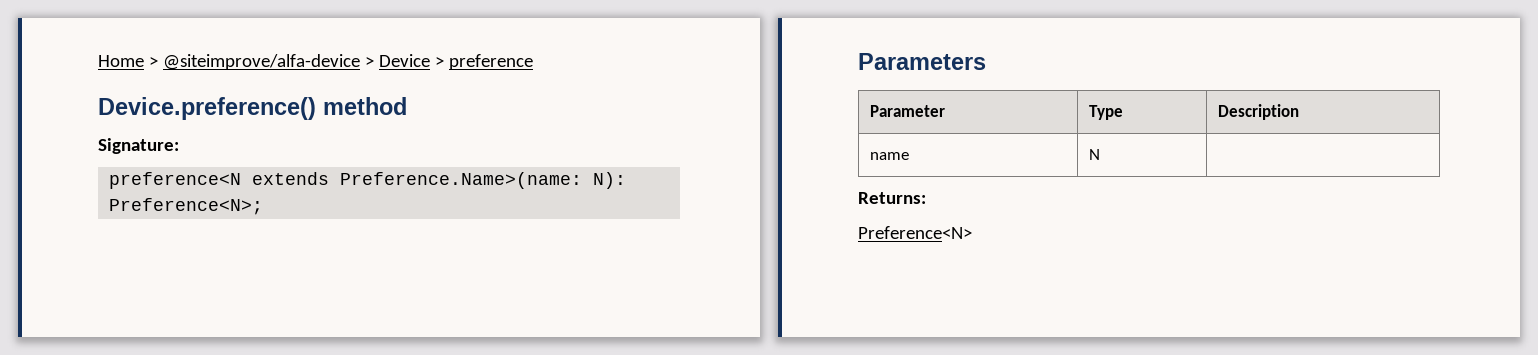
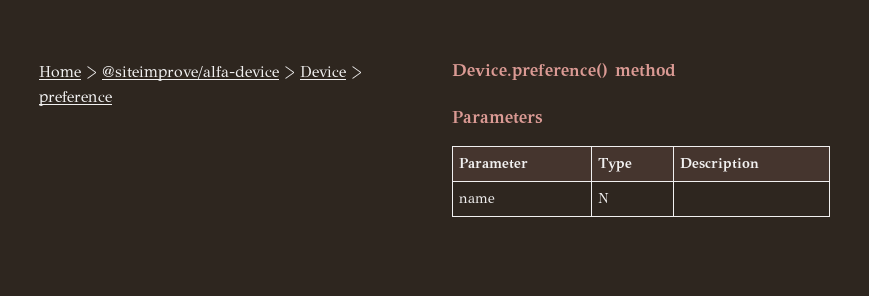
[98,138,179,154] [109,172,627,189] [109,198,264,215] // Signature: // preference<N extends Preference.Name>(name: N): Preference<N>; -> (676, 70) none
[858,192,926,204] [858,226,972,239] // Returns: // Preference<N> -> (610, 198) none

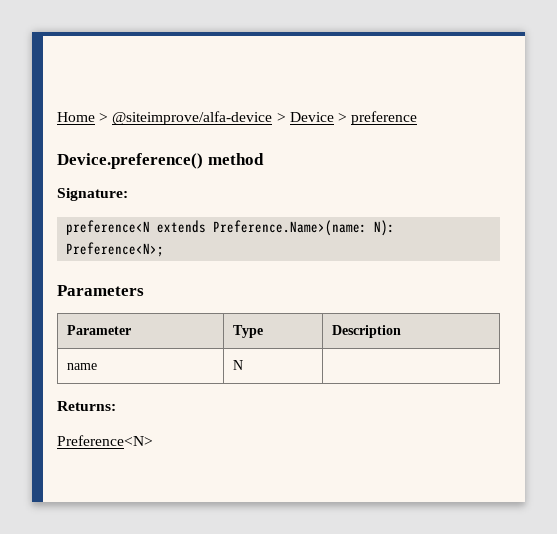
(676, 70) none -> [57,188,128,201] [66,220,396,236] [66,242,165,257] // Signature: // preference<N extends Preference.Name>(name: N): Preference<N>;
(610, 198) none -> [57,401,116,411] [57,435,153,446] // Returns: // Preference<N>

